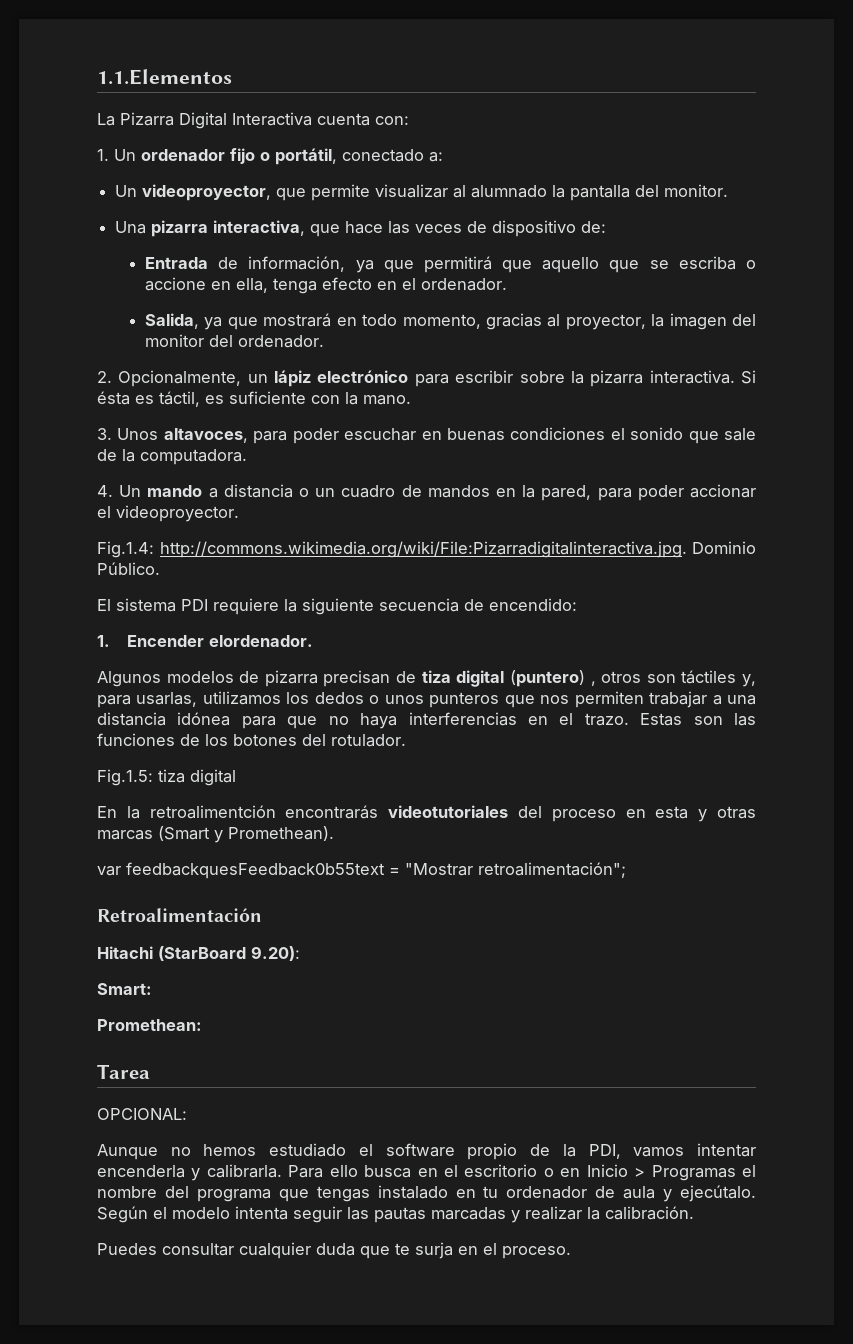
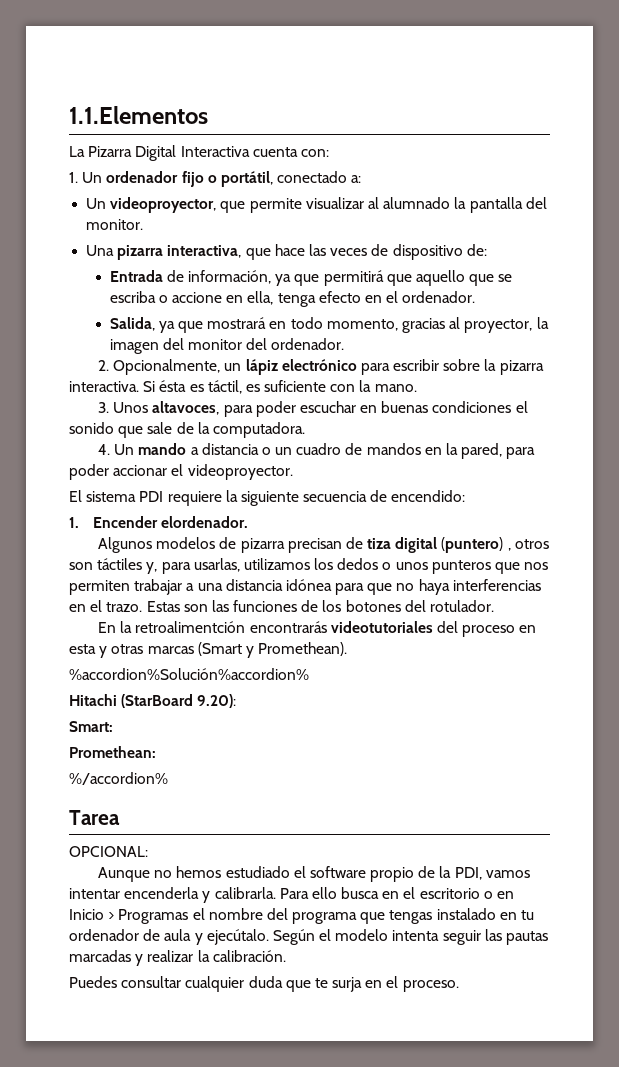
[97,541,756,558] [97,562,160,575] // Fig.1.4: http://commons.wikimedia.org/wiki/File:Pizarradigitalinteractiva.jpg. Dominio Público. -> (293, 472) none
[97,769,236,786] // Fig.1.5: tiza digital -> (495, 606) none
[97,862,626,879] [97,908,262,922] var feedbackquesFeedback0b55text = "Mostrar retroalimentación"; // Retroalimentación -> [69,668,309,680] %accordion%Solución%accordion%
(202, 1025) none -> [69,772,168,785] // %/accordion%

